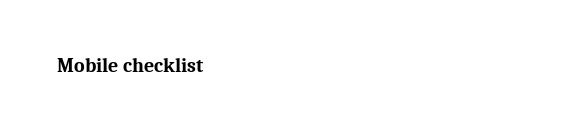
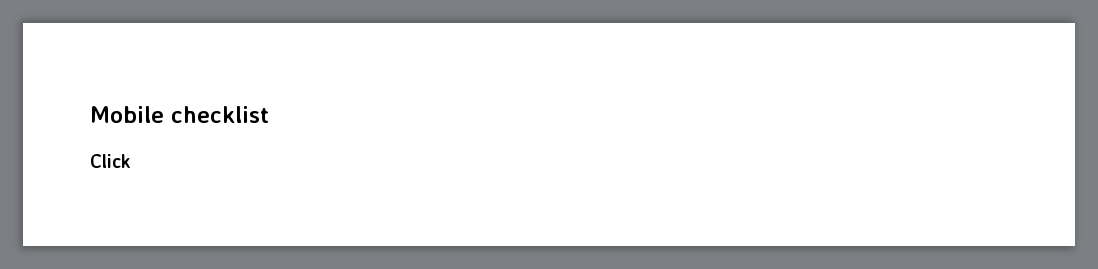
(205, 64) none -> [90,154,131,168] // Click

